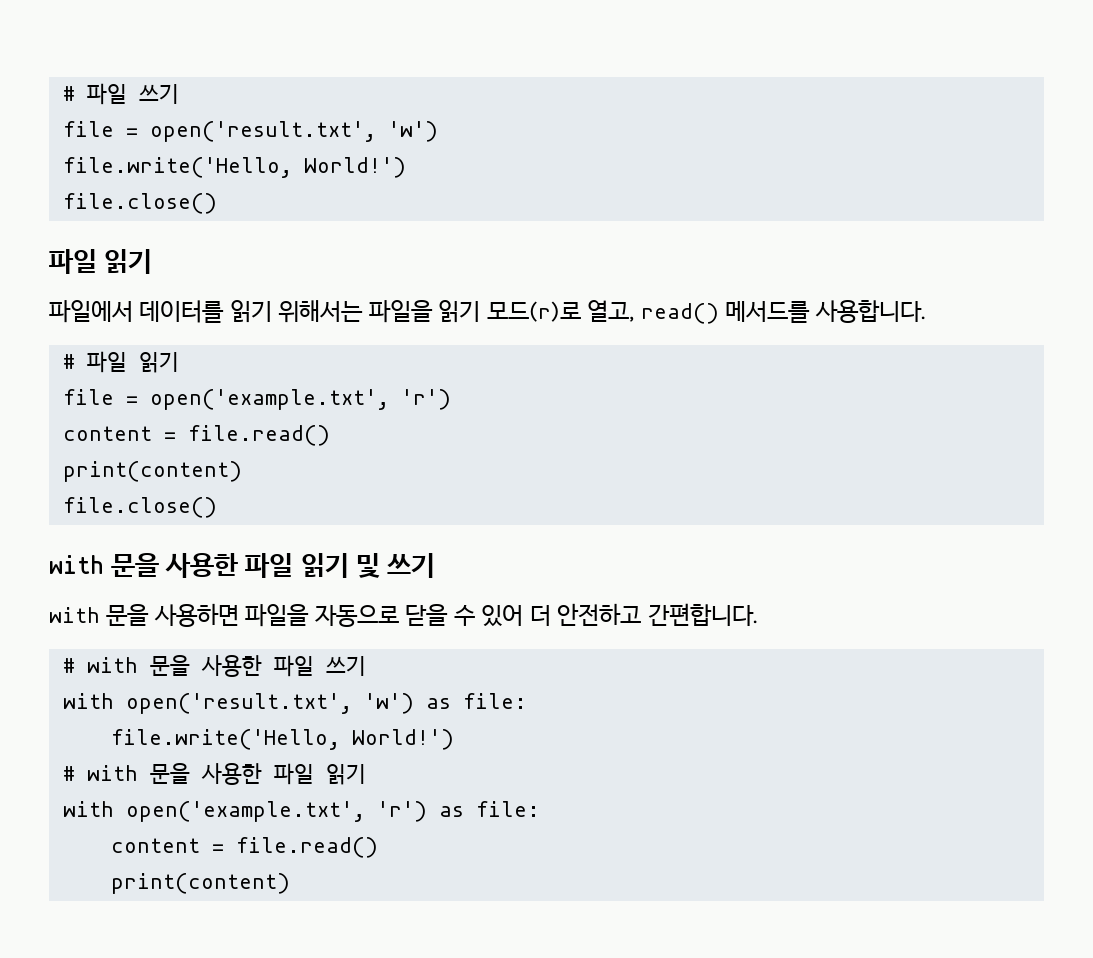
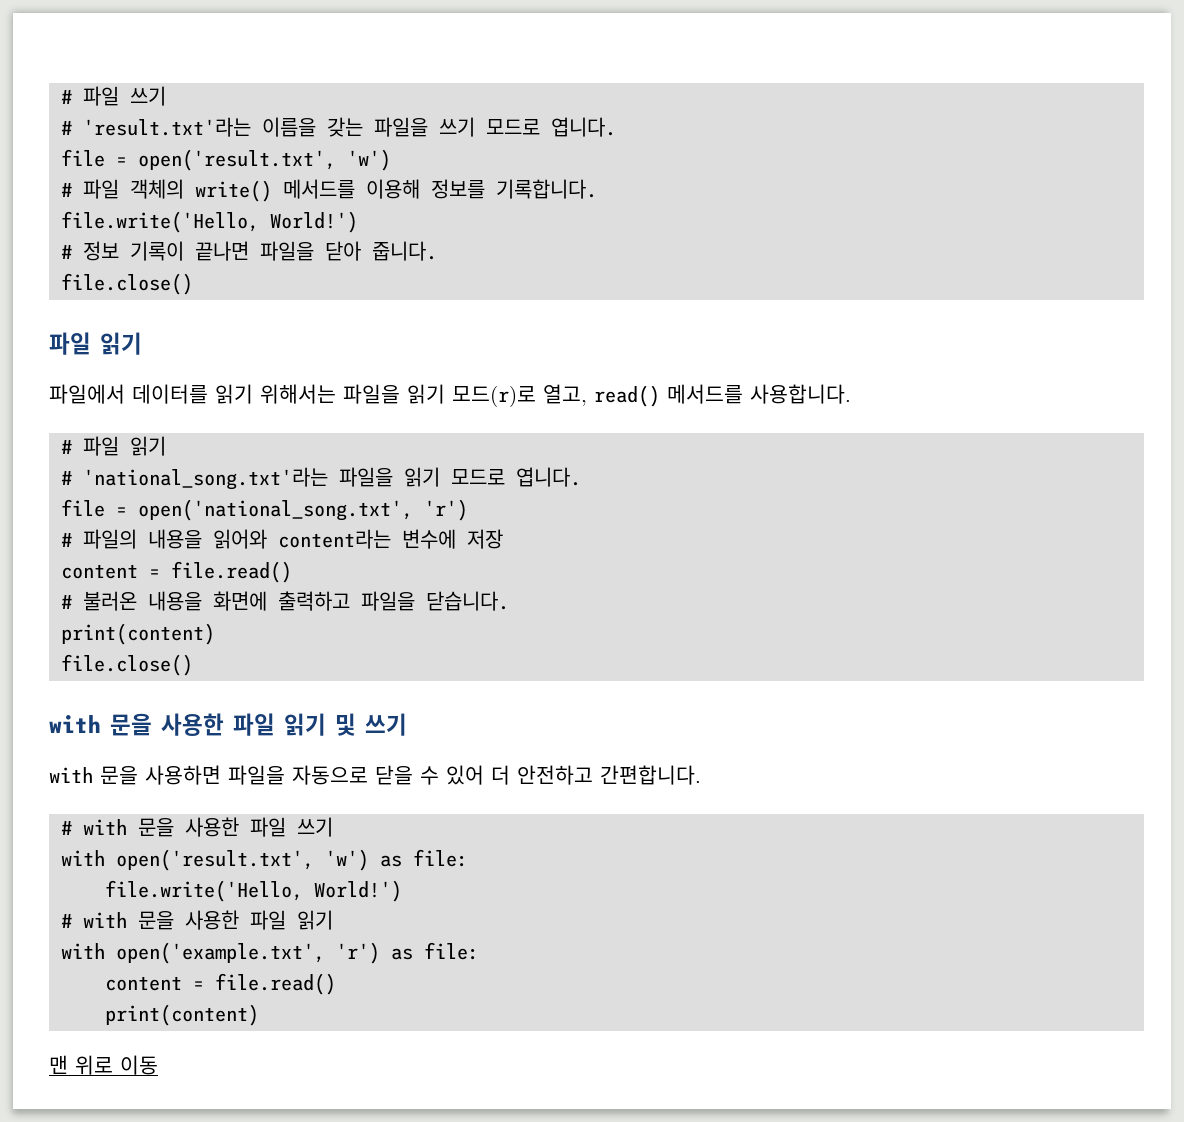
[63,121,439,142] [63,157,407,178] file = open('result.txt', 'w') // file.write('Hello, World!') -> [61,117,617,137] [61,149,392,171] [61,179,598,202] [61,211,359,233] [61,241,438,261] # 'result.txt'라는 이름을 갖는 파일을 쓰기 모드로 엽니다. // file = open('result.txt', 'w') // # 파일 객체의 write() 메서드를 이용해 정보를 기록합니다. // file.write('Hello, World!') // # 정보 기록이 끝나면 파일을 닫아 줍니다.
[63,389,390,410] // file = open('example.txt', -> [61,467,582,490] [61,499,414,521] // # 'national_song.txt'라는 파일을 읽기 모드로 엽니다. // file = open('national_song.txt',
[63,425,331,446] content = file.read() -> [61,529,504,549] [61,561,293,583] [61,591,510,611] # 파일의 내용을 읽어와 content라는 변수에 저장 // content = file.read() // # 불러온 내용을 화면에 출력하고 파일을 닫습니다.
(291, 883) none -> [49,1055,158,1075] // 맨 위로 이동

